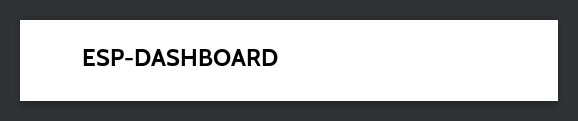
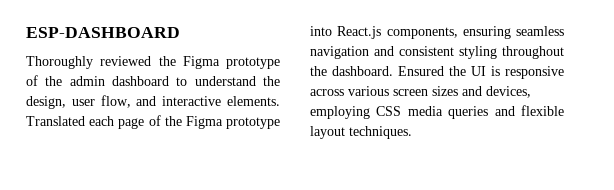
(278, 57) none -> [26,56,280,69] [26,75,280,86] [26,95,280,109] [26,115,280,129] [310,26,564,39] [310,46,564,59] [310,66,564,79] [310,86,531,98] [310,105,564,119] [310,126,412,139] // Thoroughly reviewed the Figma prototype of the admin dashboard to understand the design, user flow, and interactive elements. Translated each page of the Figma prototype into React.js components, ensuring seamless navigation and consistent styling throughout the dashboard. Ensured the UI is responsive across various screen sizes and devices, employing CSS media queries and flexible layout techniques.

